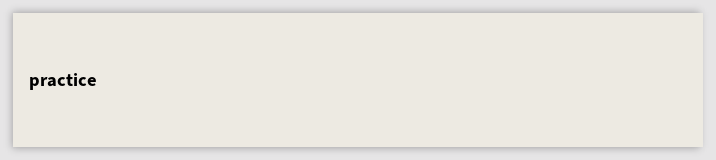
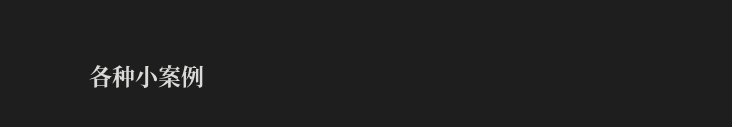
[29,73,97,90] practice -> [89,65,204,88] 各种小案例

